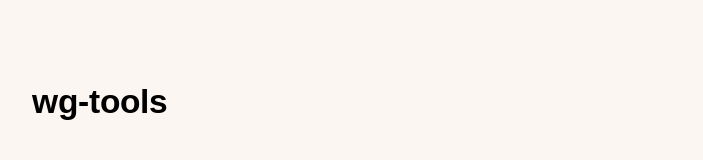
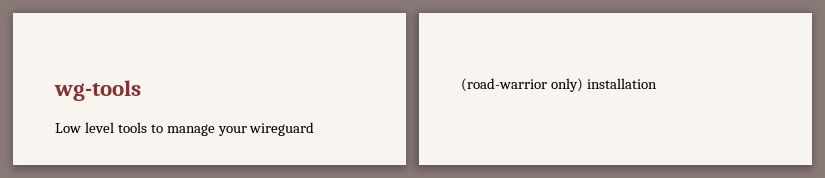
(168, 104) none -> [55,122,315,136] [461,78,657,92] // Low level tools to manage your wireguard (road-warrior only) installation

